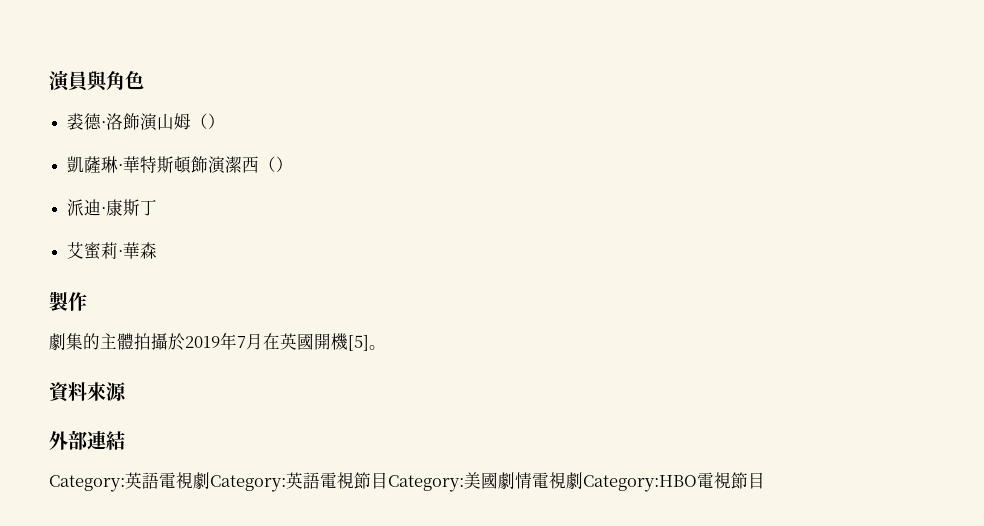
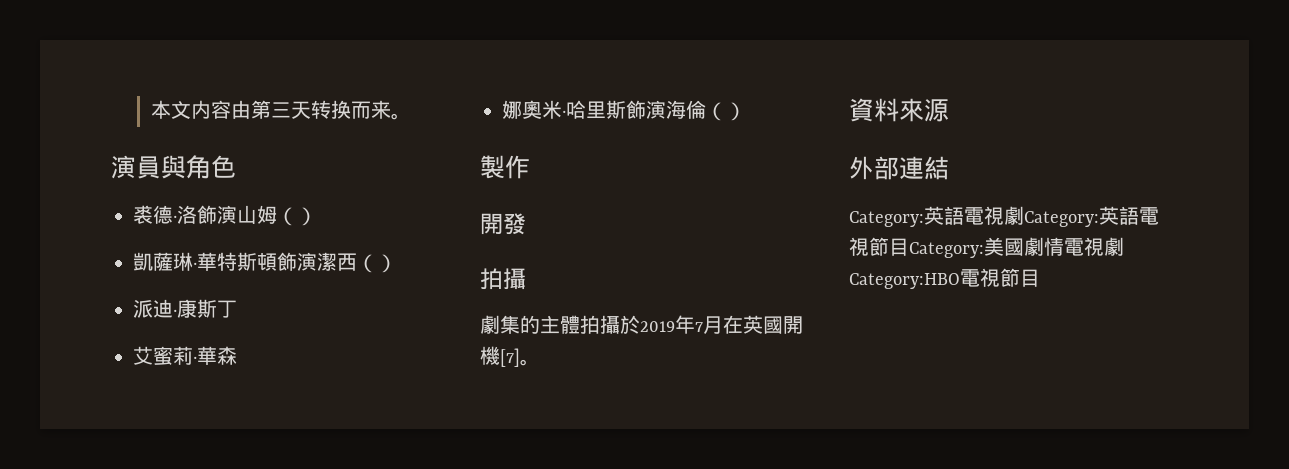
(49, 81) none -> [150,100,411,120] 本文内容由第三天转换而来。 //
(158, 250) none -> [502,100,746,121] // 娜奧米·哈里斯飾演海倫（）
(87, 301) none -> [480,213,526,235] [480,268,526,290] // 開發 // 拍攝
[348,335,369,351] [5] -> [500,348,520,367] [7]

